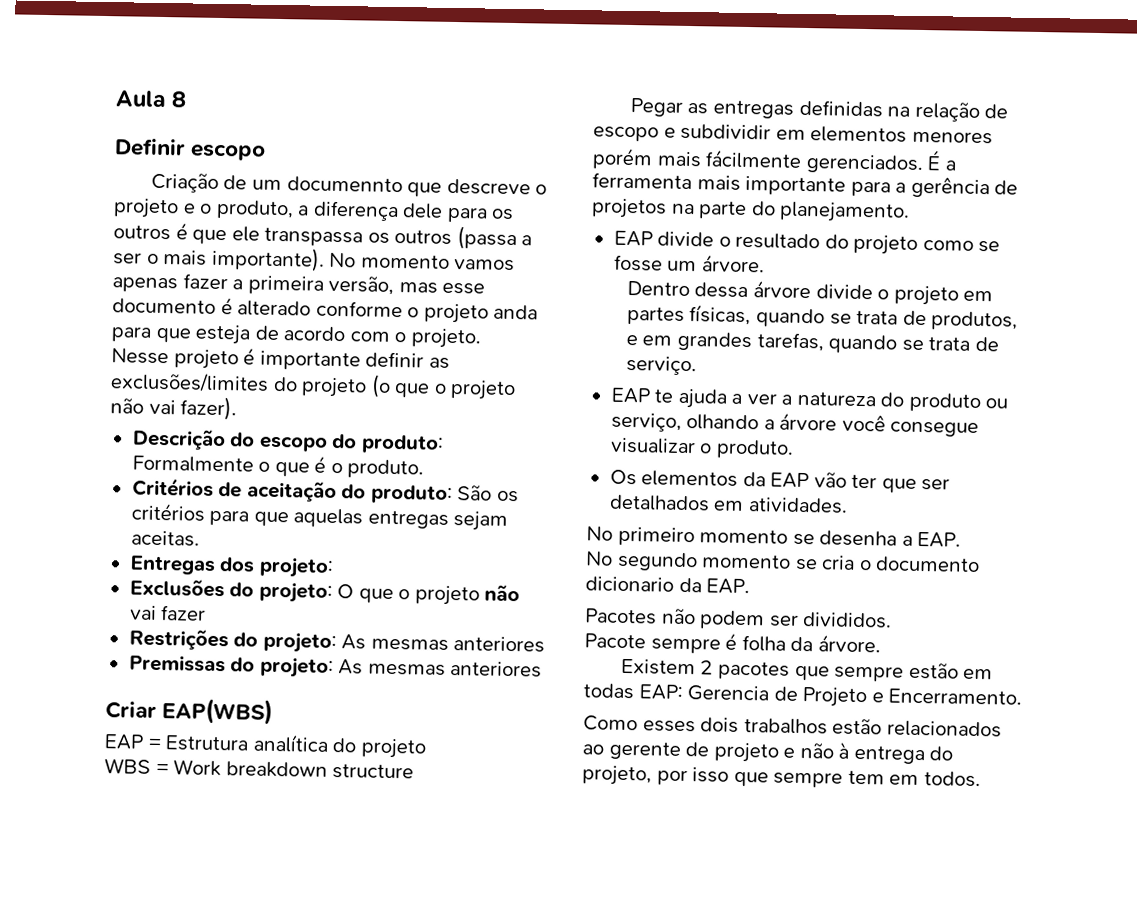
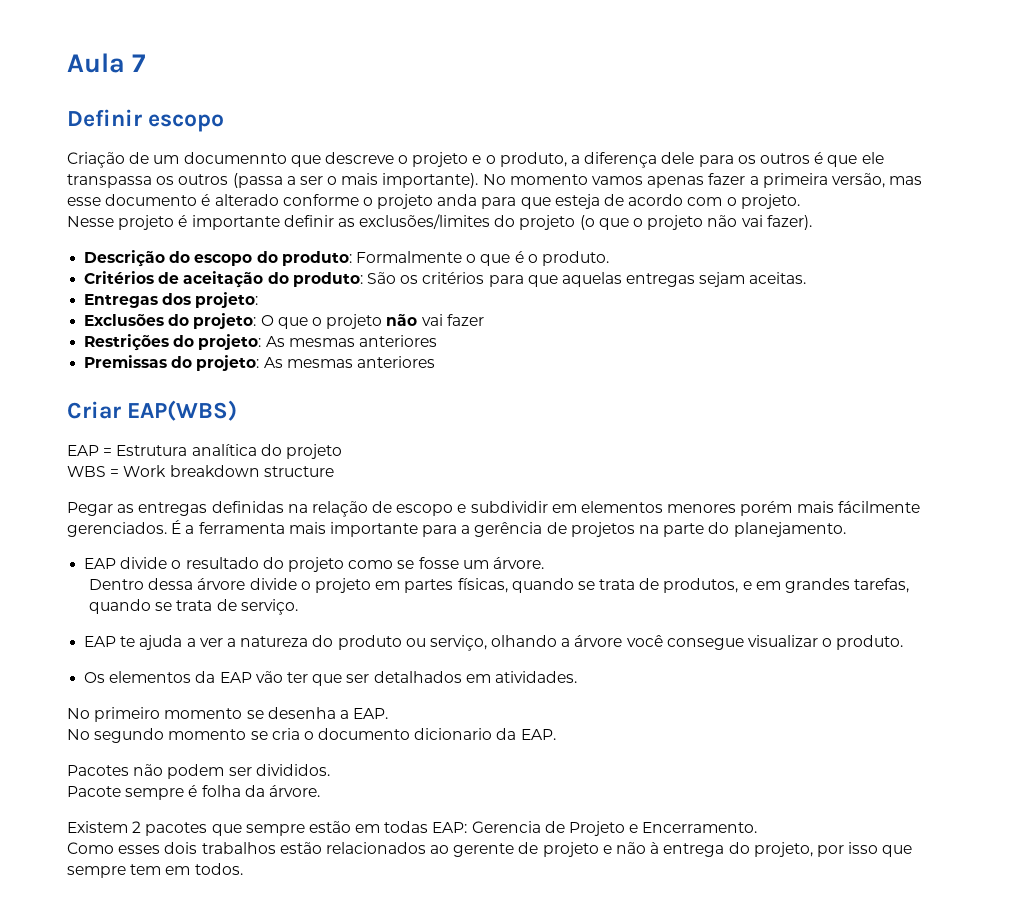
[171,91,188,108] 8 -> [132,54,146,72] 7

